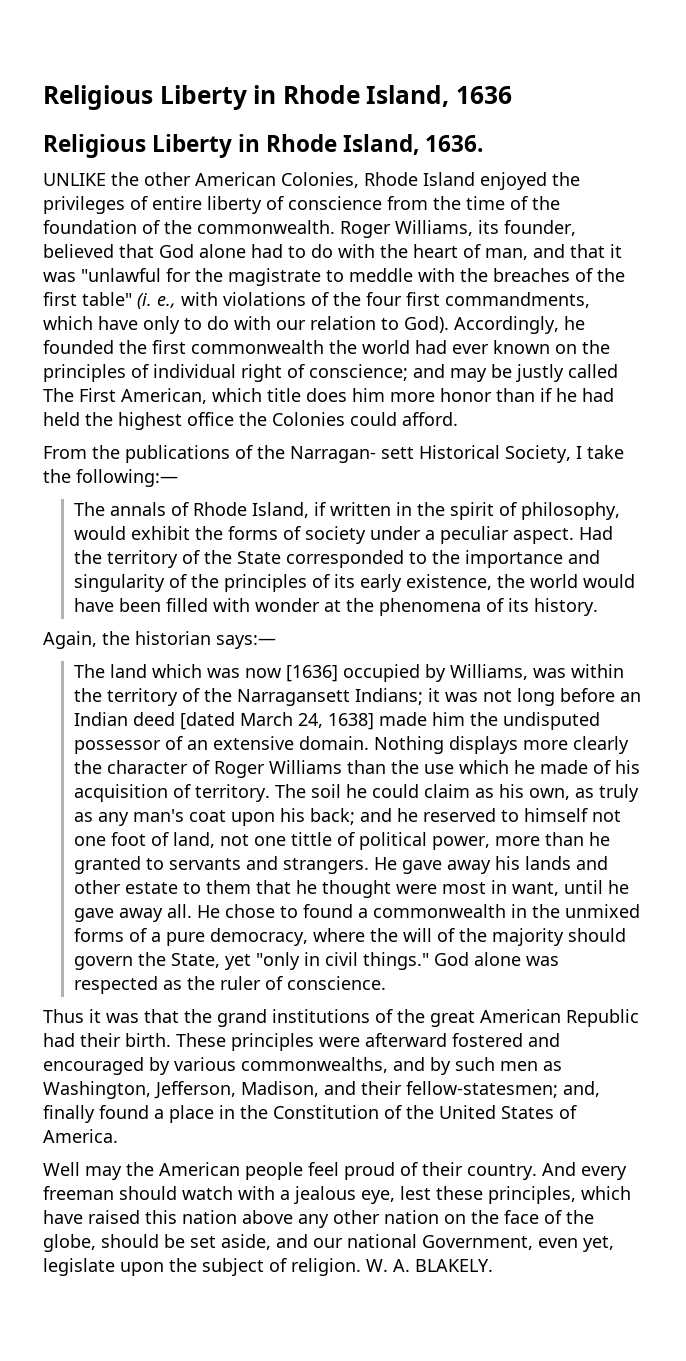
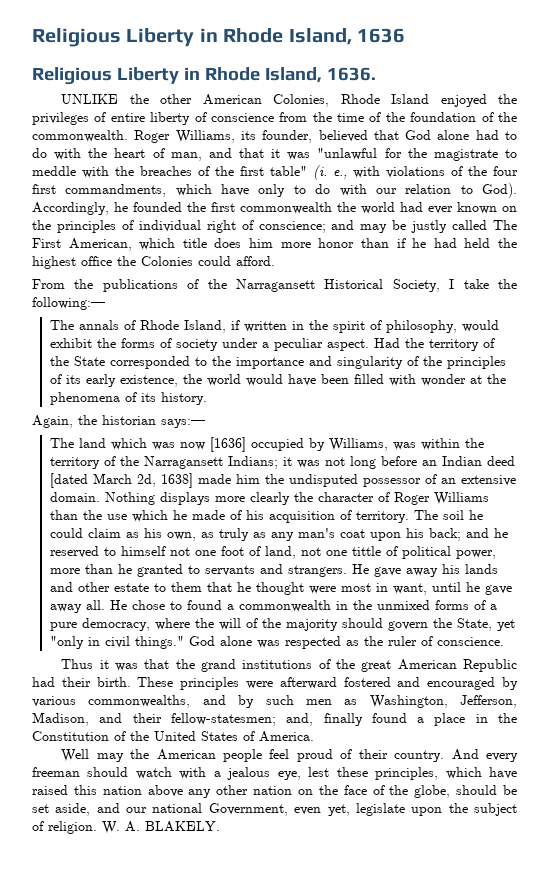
[290,446,414,463] Narragan- sett -> [236,279,315,292] Narragansett
[297,713,323,728] 24, -> [136,474,156,487] 2d,

